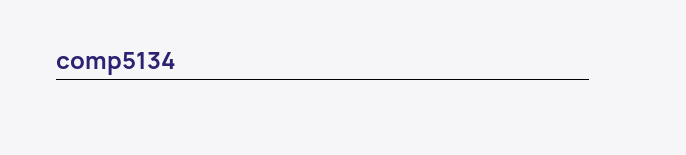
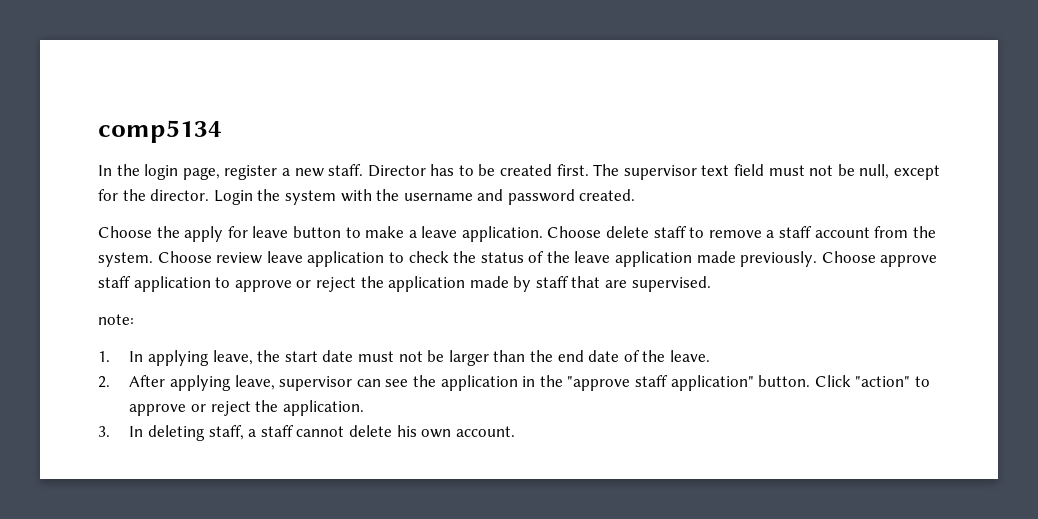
(176, 63) none -> [98,164,940,180] [98,189,636,205] [98,226,936,242] [98,251,938,267] [98,276,711,292] [98,314,134,325] [98,350,710,366] [98,375,930,391] [129,400,364,416] [98,425,515,441] // In the login page, register a new staff. Director has to be created first. The supervisor text field must not be null, except for the director. Login the system with the username and password created. // Choose the apply for leave button to make a leave application. Choose delete staff to remove a staff account from the system. Choose review leave application to check the status of the leave application made previously. Choose approve staff application to approve or reject the application made by staff that are supervised. // note: // 1. In applying leave, the start date must not be larger than the end date of the leave. // 2. After applying leave, supervisor can see the application in the "approve staff application" button. Click "action" to approve or reject the application. // 3. In deleting staff, a staff cannot delete his own account.

